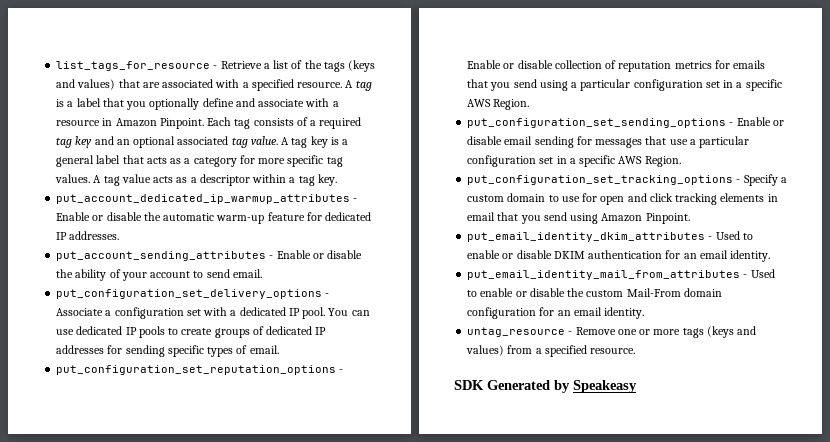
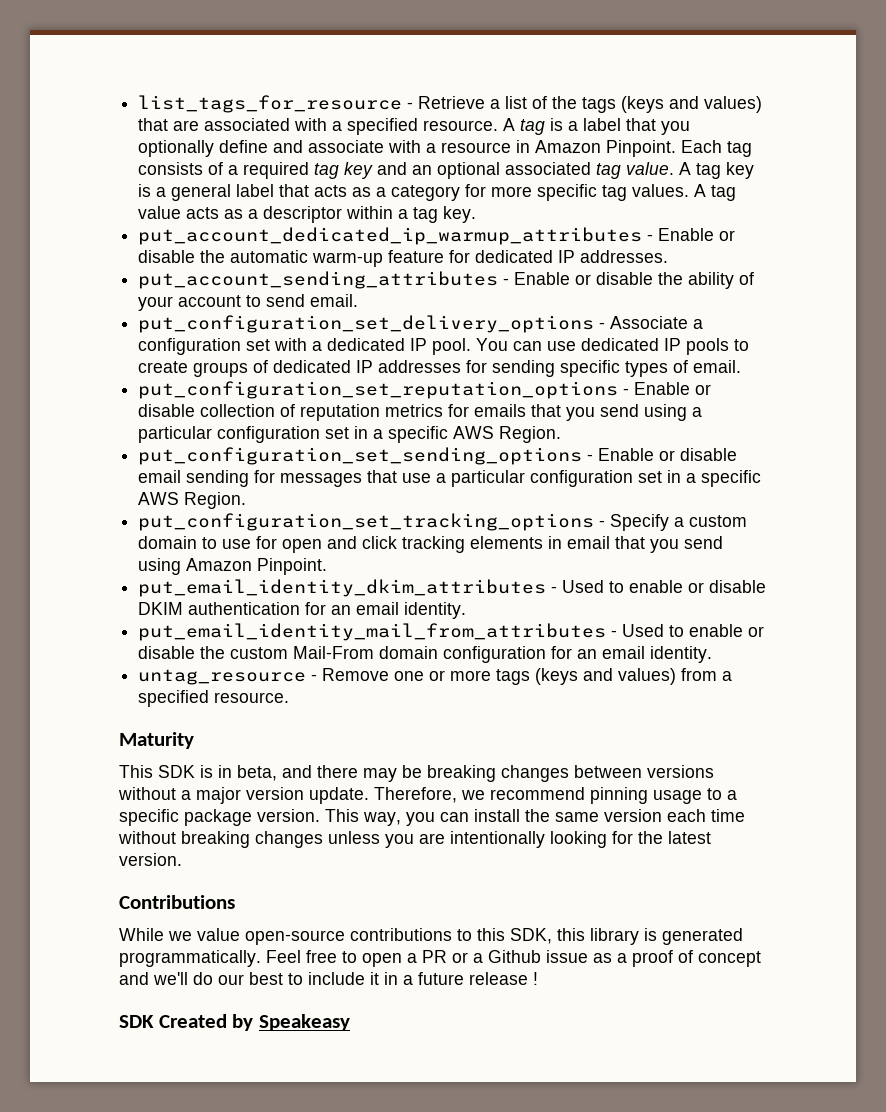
[454,380,550,390] SDK Generated -> [119,732,194,749] [119,765,714,782] [118,787,737,804] [119,809,745,826] [118,831,711,848] [119,853,182,866] [119,895,235,909] [119,928,743,945] [119,950,761,967] [119,972,538,985] [119,1014,227,1028] Maturity // This SDK is in beta, and there may be breaking changes between versions without a major version update. Therefore, we recommend pinning usage to a specific package version. This way, you can install the same version each time without breaking changes unless you are intentionally looking for the latest version. // Contributions // While we value open-source contributions to this SDK, this library is generated programmatically. Feel free to open a PR or a Github issue as a proof of concept and we'll do our best to include it in a future release ! // SDK Created

